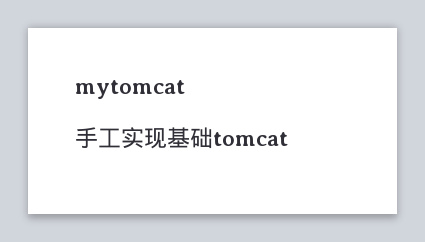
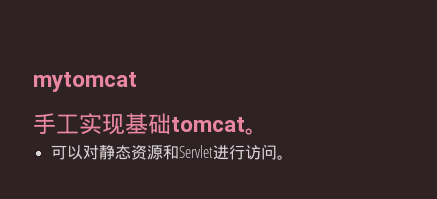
(288, 139) none -> [245,128,268,135] [50,144,293,160] 。 // 可以对静态资源和Servlet进行访问。

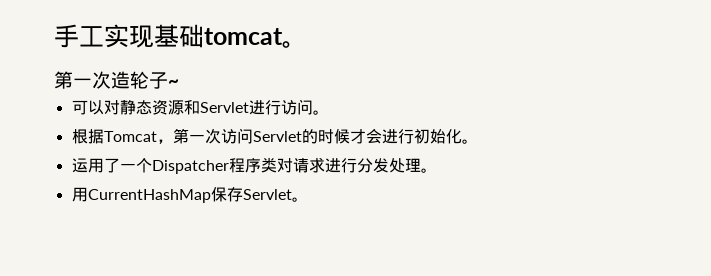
[33,72,137,92] mytomcat // -> (54, 36) none
(268, 131) none -> [54,71,179,89] // 第一次造轮子~
(293, 157) none -> [71,128,478,144] [71,157,437,174] [71,187,308,203] // 根据Tomcat，第一次访问Servlet的时候才会进行初始化。 // 运用了一个Dispatcher程序类对请求进行分发处理。 // 用CurrentHashMap保存Servlet。

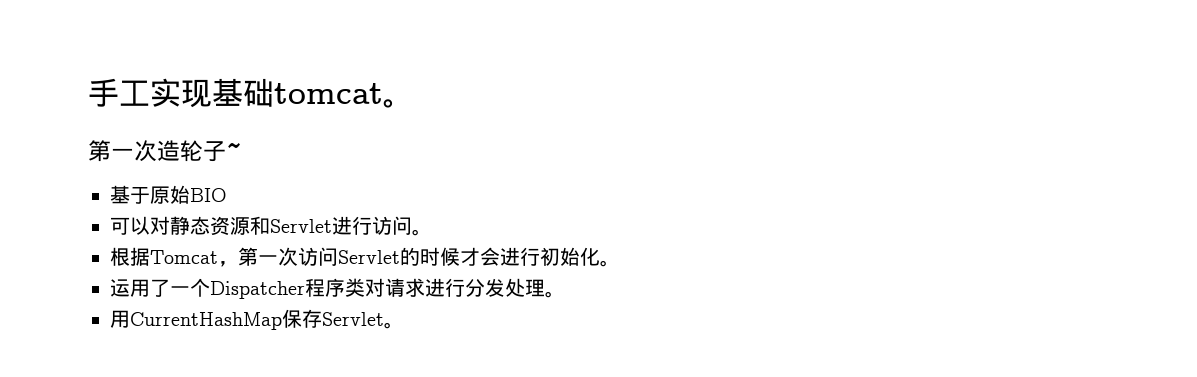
(179, 83) none -> [110,185,227,204] // 基于原始BIO

